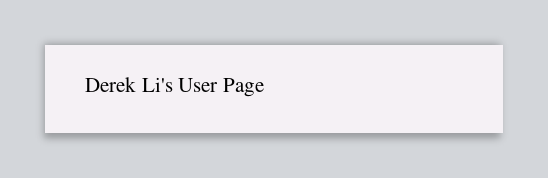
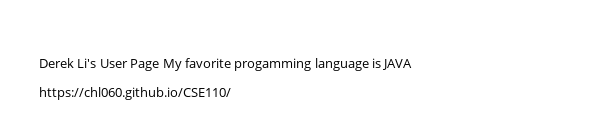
(265, 87) none -> [162,58,413,71] [39,87,231,100] My favorite progamming language is JAVA // https://chl060.github.io/CSE110/

